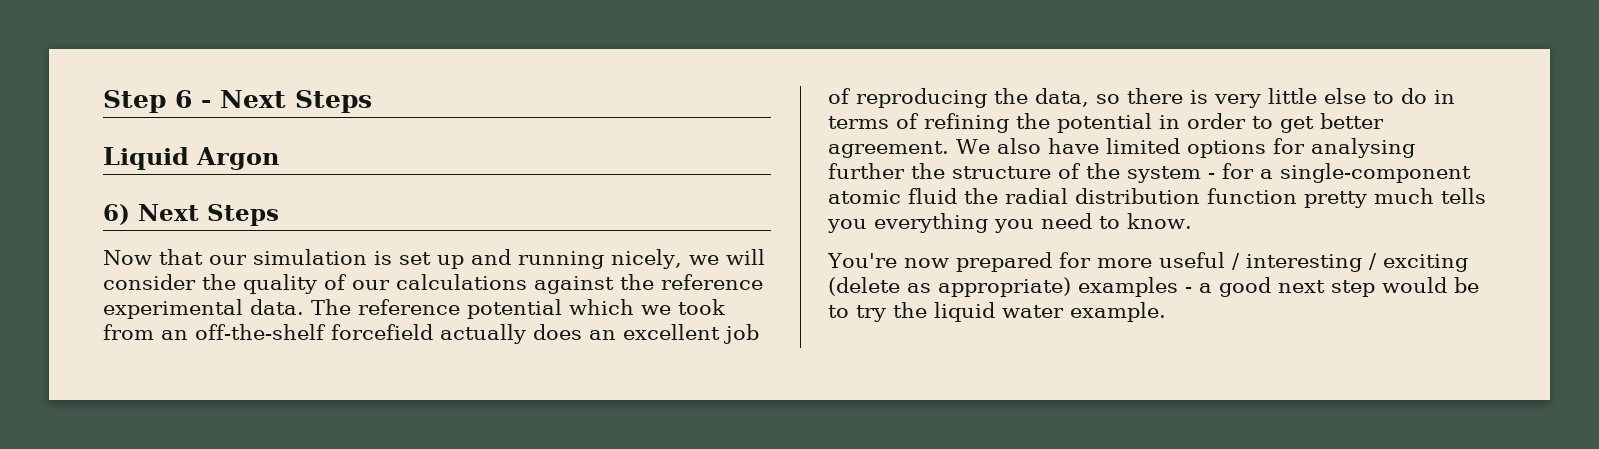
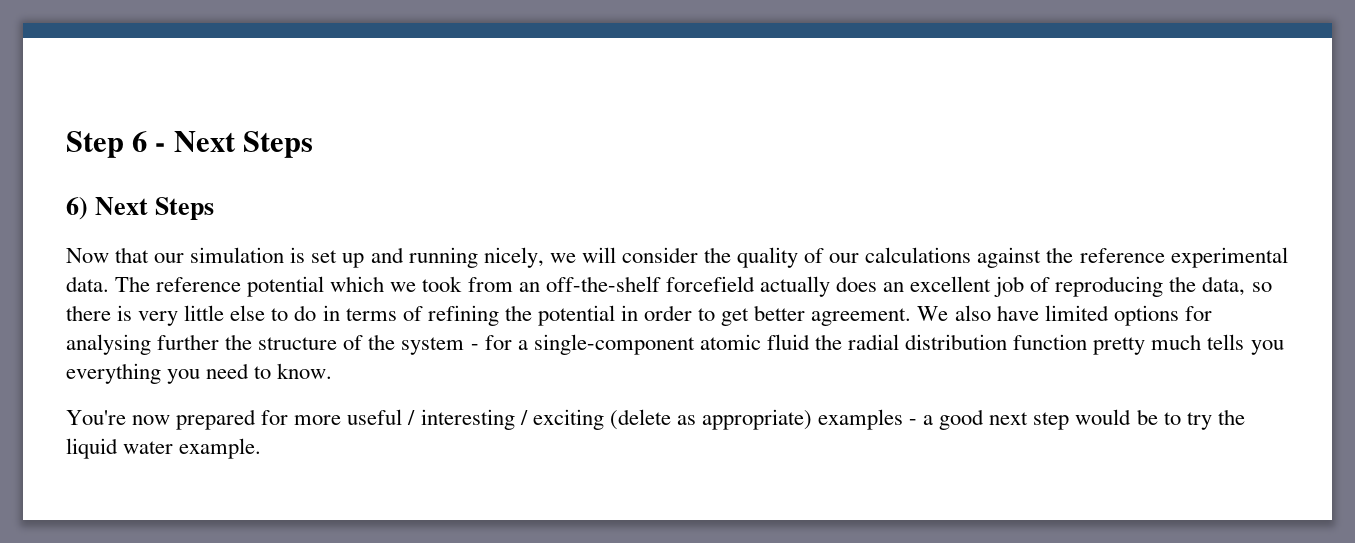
[103,147,279,170] // Liquid Argon -> (313, 144) none

